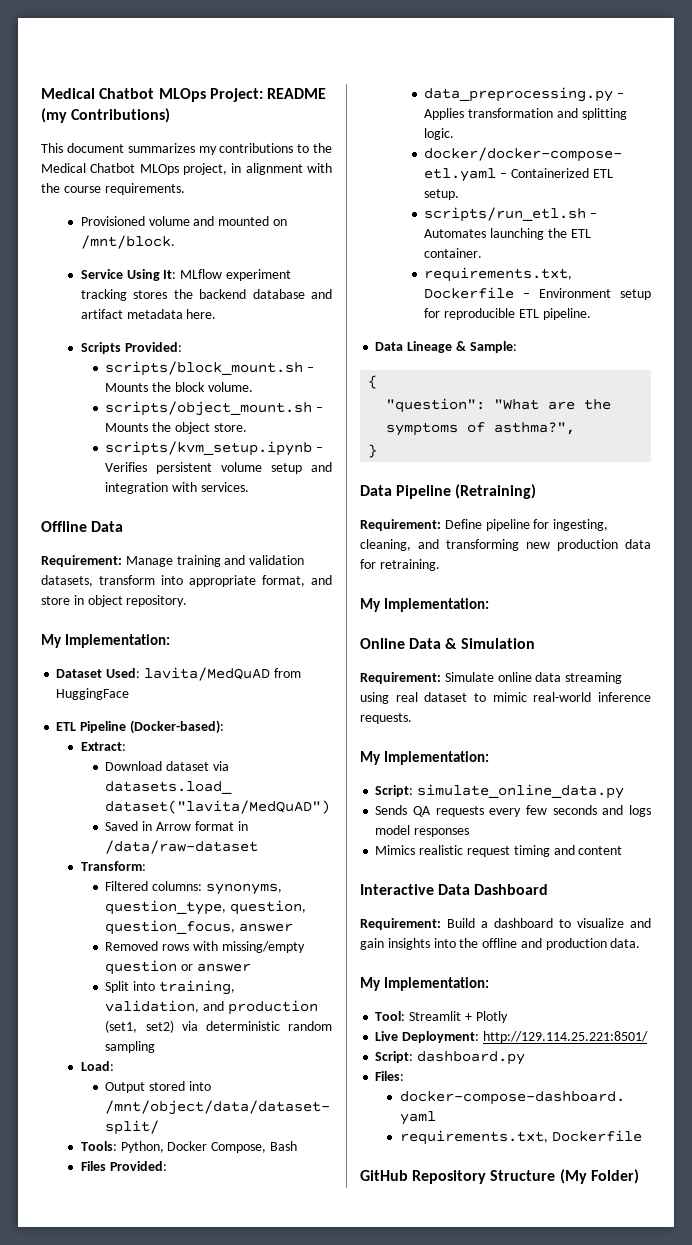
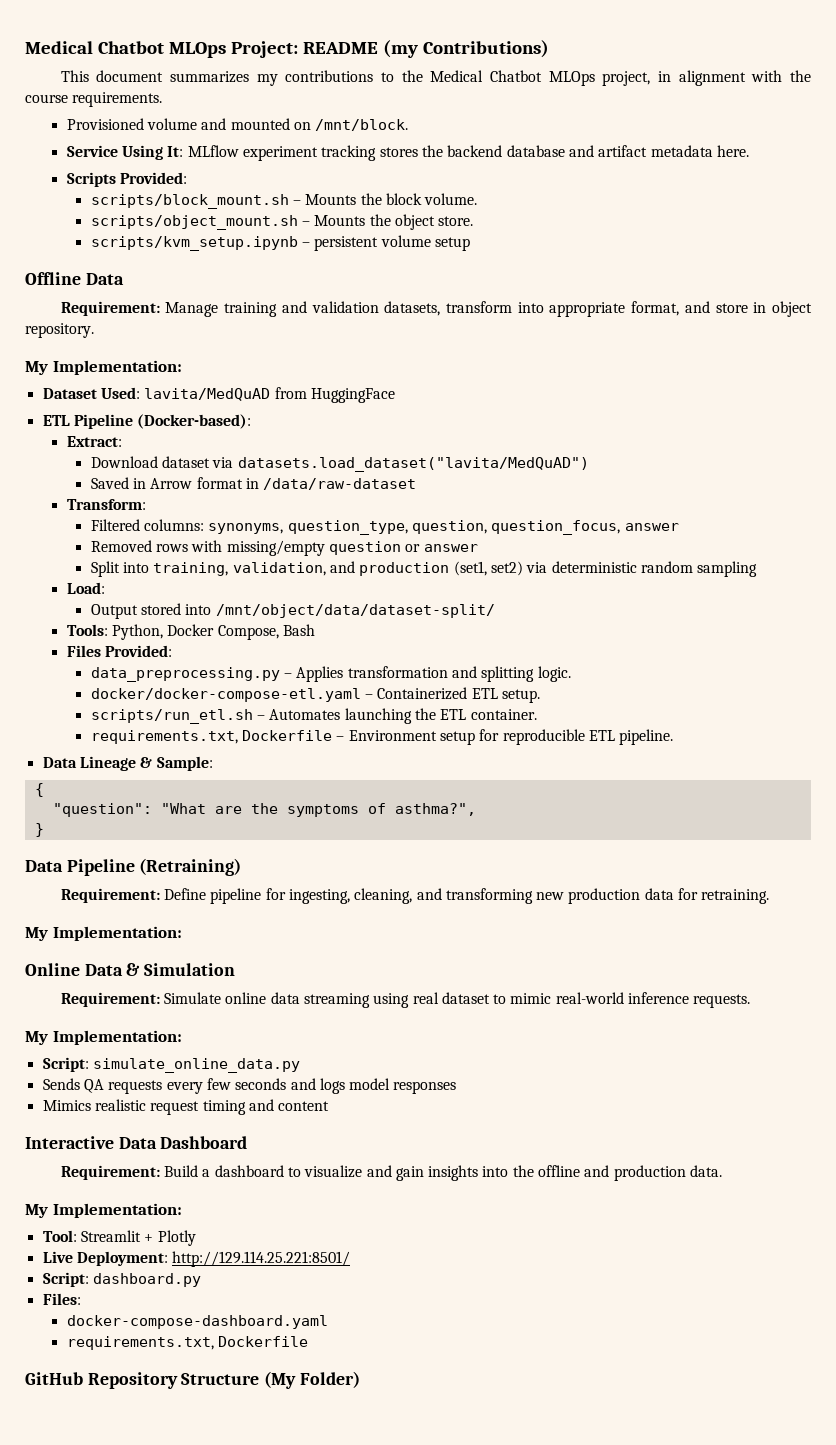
[105,462,148,472] Verifies -> (311, 244) none
[311,462,332,472] [105,482,249,494] and integration with services. -> (471, 244) none

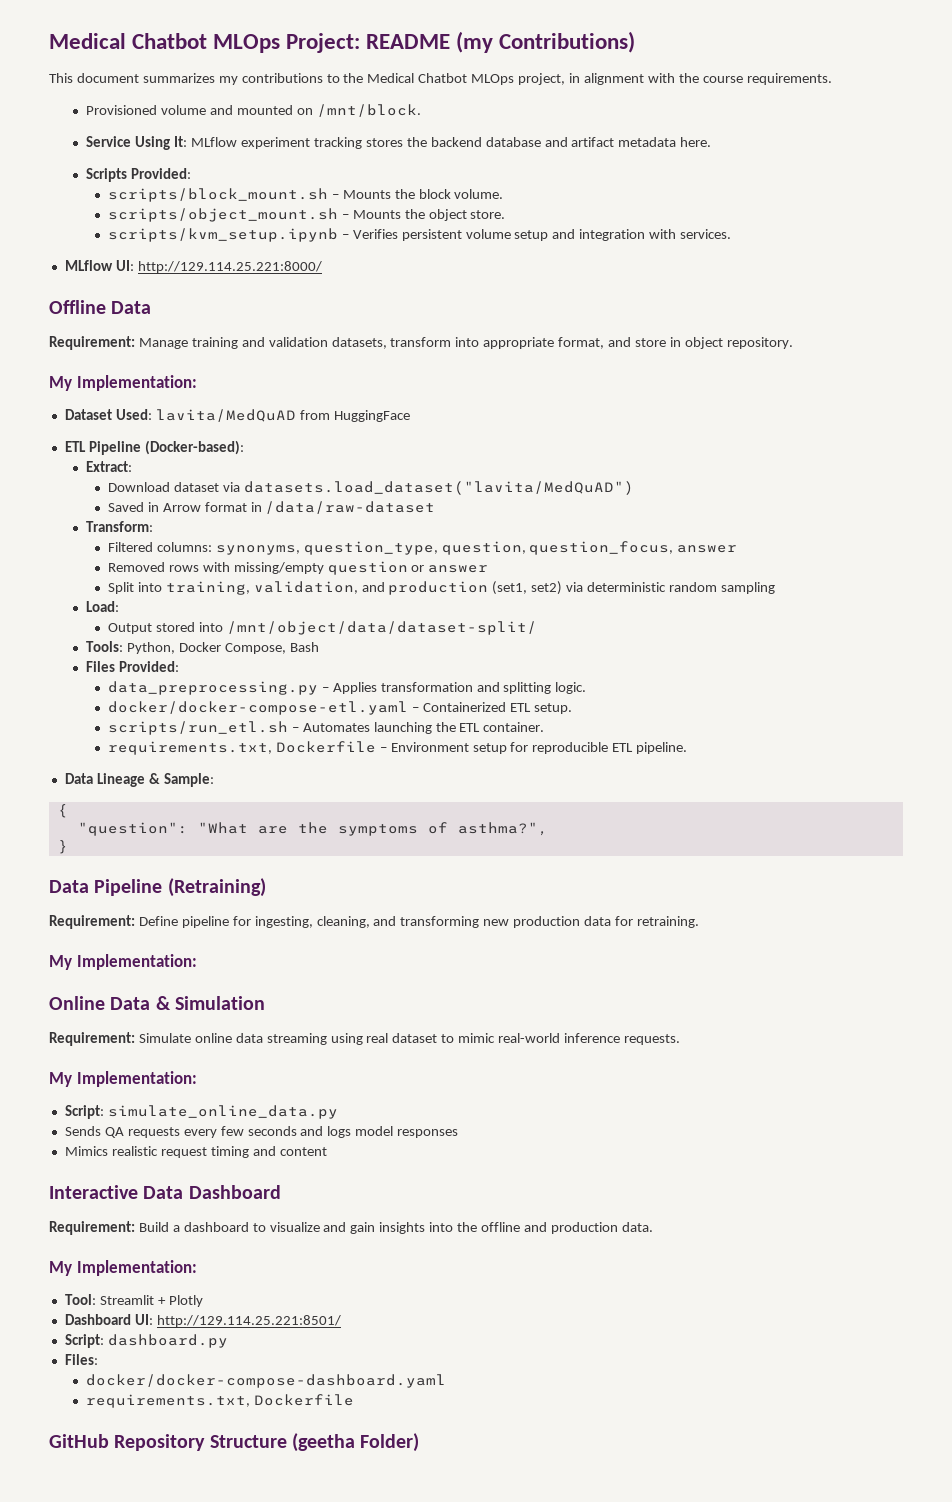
(311, 244) none -> [352,229,398,239] Verifies
(471, 244) none -> [552,229,732,241] [64,260,322,273] and integration with services. // MLflow UI: http://129.114.25.221:8000/
[42,1251,168,1266] Live Deployment: -> [64,1314,153,1325] Dashboard UI:
[66,1315,328,1329] docker-compose-dashboard.yaml -> [86,1374,447,1388] docker/docker-compose-dashboard.yaml
[264,1371,297,1389] (My -> [291,1433,355,1452] (geetha

